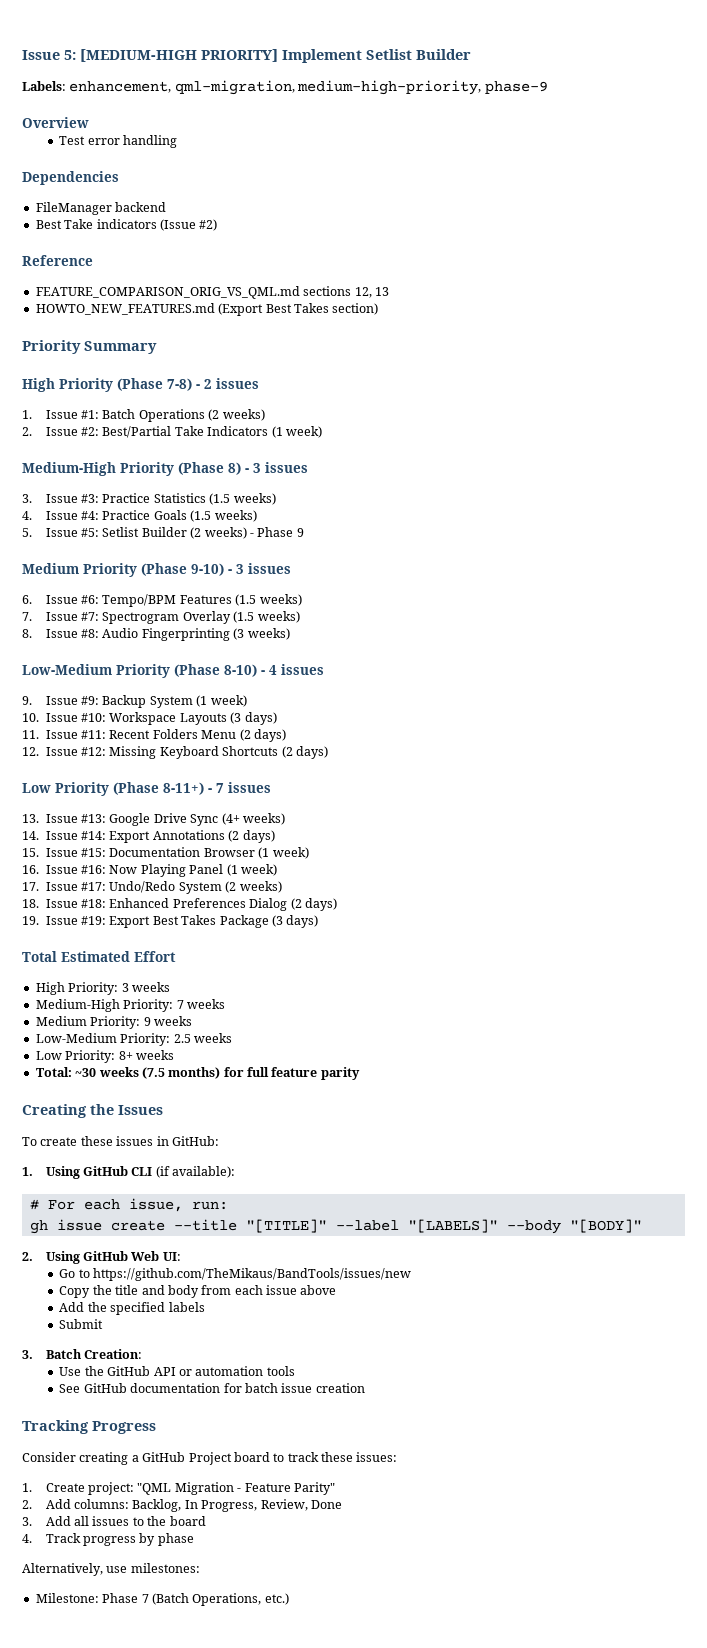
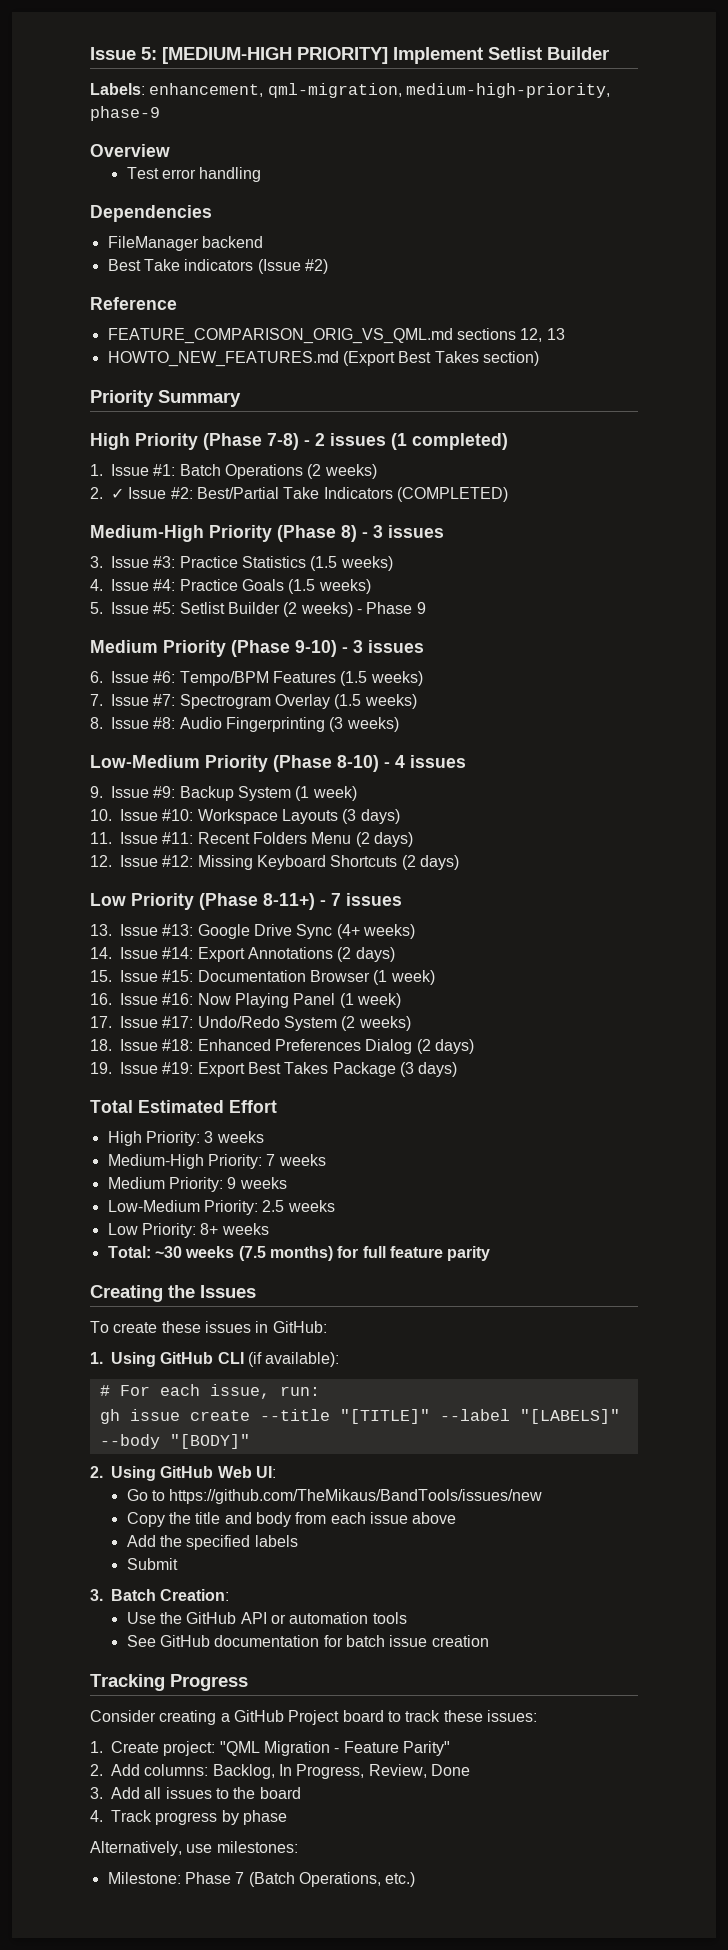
(259, 383) none -> [391,433,508,450] (1 completed)
(32, 431) none -> [111,488,124,499] ✓
[271,426,322,438] (1 week) -> [396,487,508,502] (COMPLETED)

